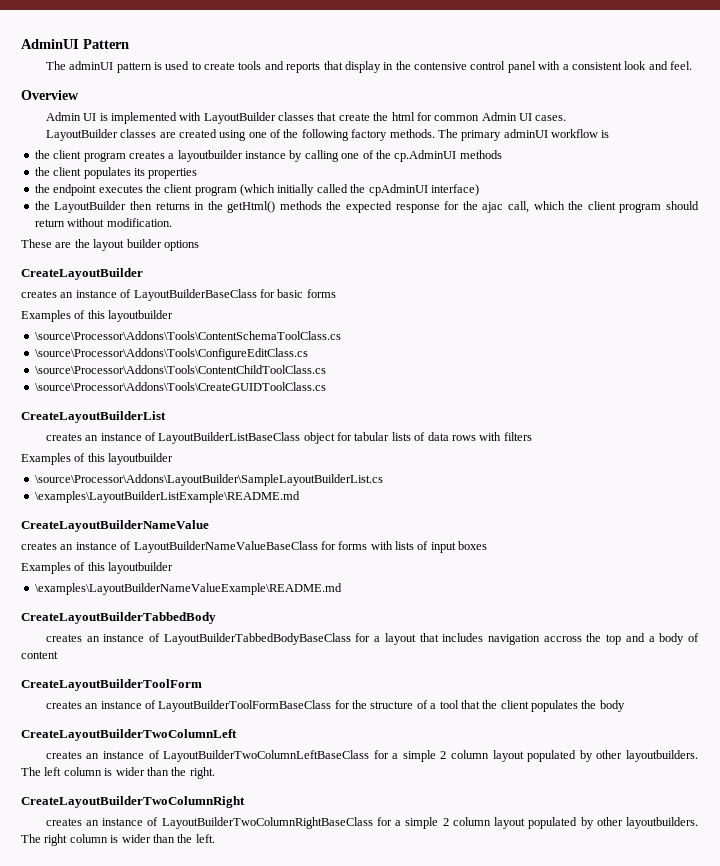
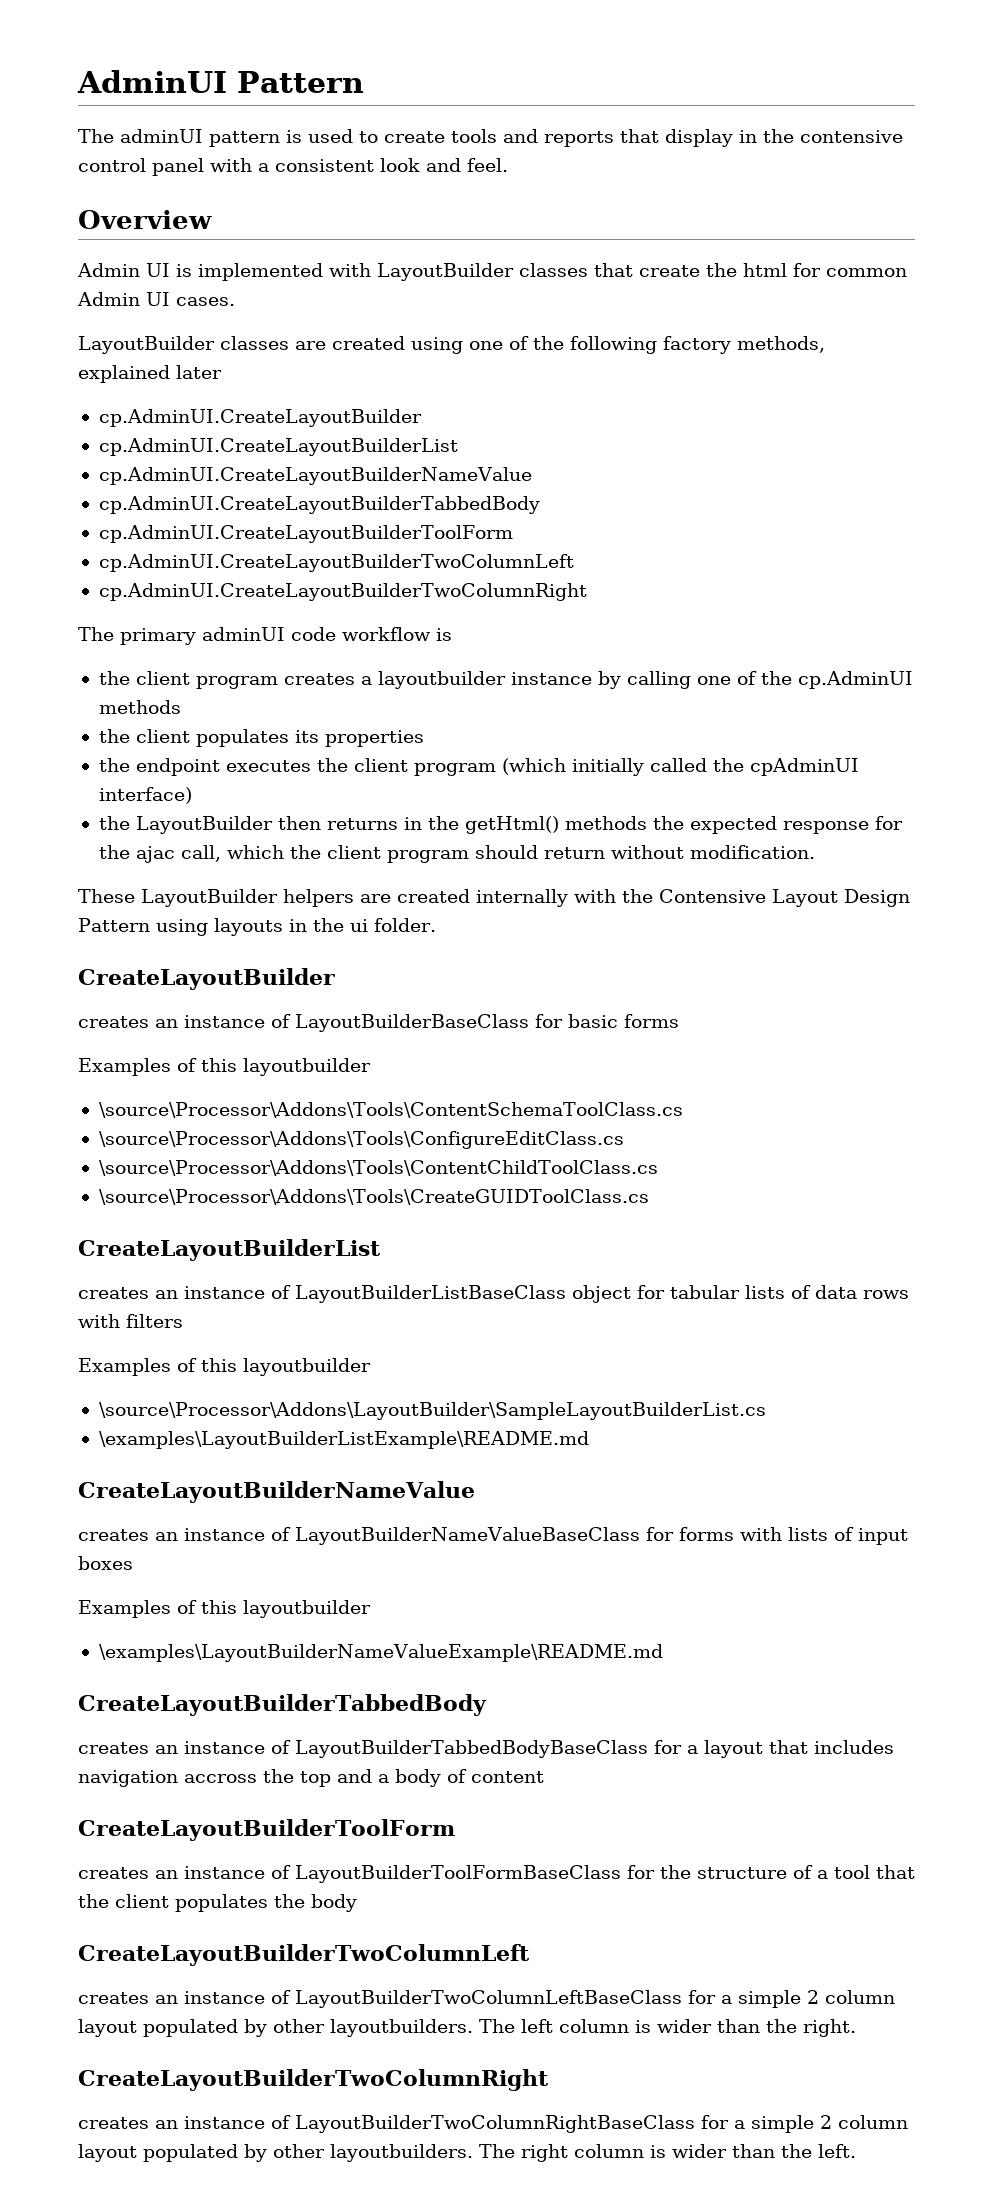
[389,129,435,138] methods. -> [737,336,825,353] [78,365,222,383] [98,409,422,427] [98,438,458,456] [98,467,532,485] [98,496,540,514] [98,525,513,543] [98,554,574,572] [98,583,587,601] methods, explained later // cp.AdminUI.CreateLayoutBuilder // cp.AdminUI.CreateLayoutBuilderList // cp.AdminUI.CreateLayoutBuilderNameValue // cp.AdminUI.CreateLayoutBuilderTabbedBody // cp.AdminUI.CreateLayoutBuilderToolForm // cp.AdminUI.CreateLayoutBuilderTwoColumnLeft // cp.AdminUI.CreateLayoutBuilderTwoColumnRight //
(548, 133) none -> [291,627,336,641] code
[55,239,199,251] are the layout builder options -> [141,889,910,907] [78,918,436,936] LayoutBuilder helpers are created internally with the Contensive Layout Design Pattern using layouts in the ui folder.

